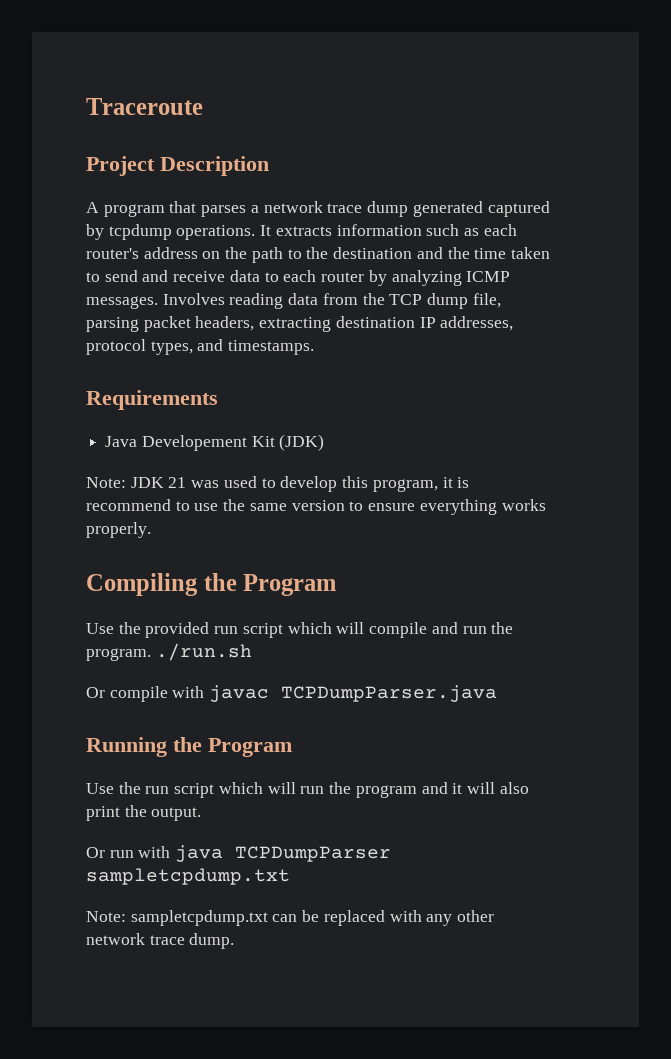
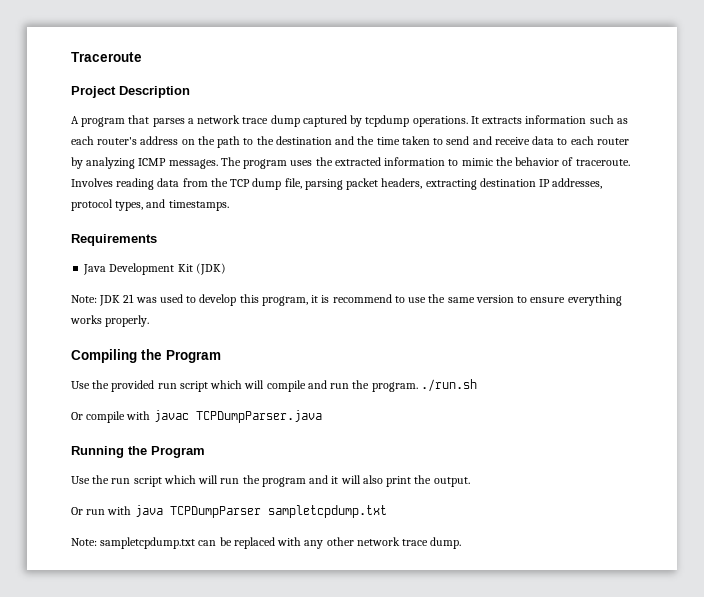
[412,201,483,217] generated -> (300, 121) none
(158, 302) none -> [220,157,630,169] The program uses the extracted information to mimic the behavior of traceroute.
[141,435,247,451] Developement -> [109,263,175,275] Development

